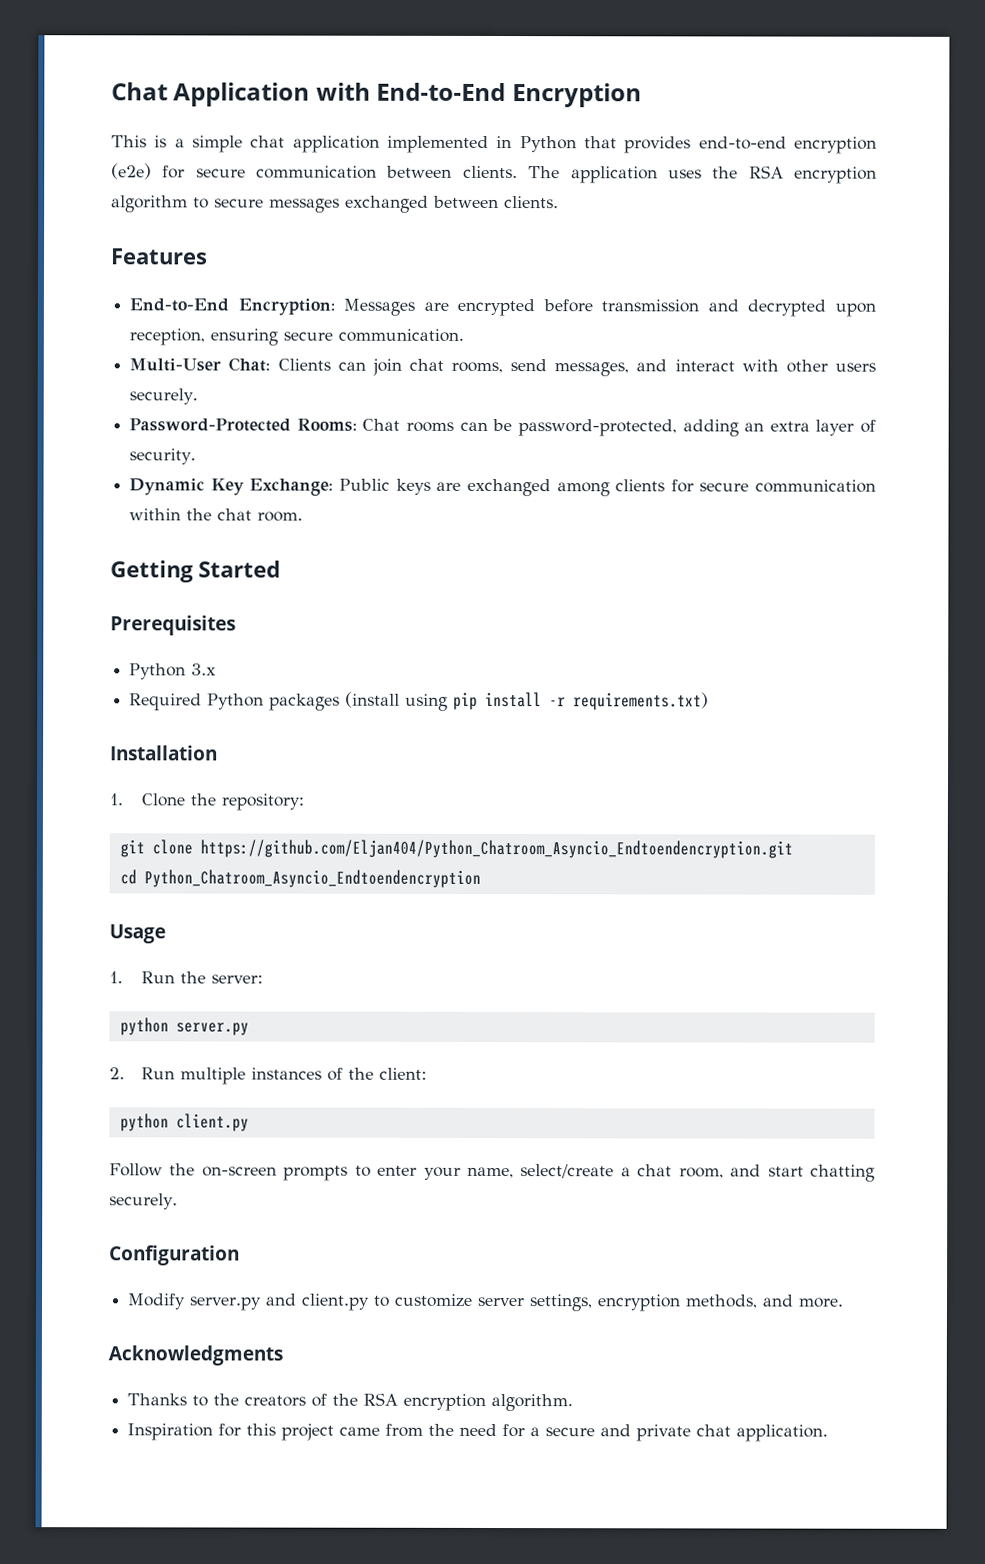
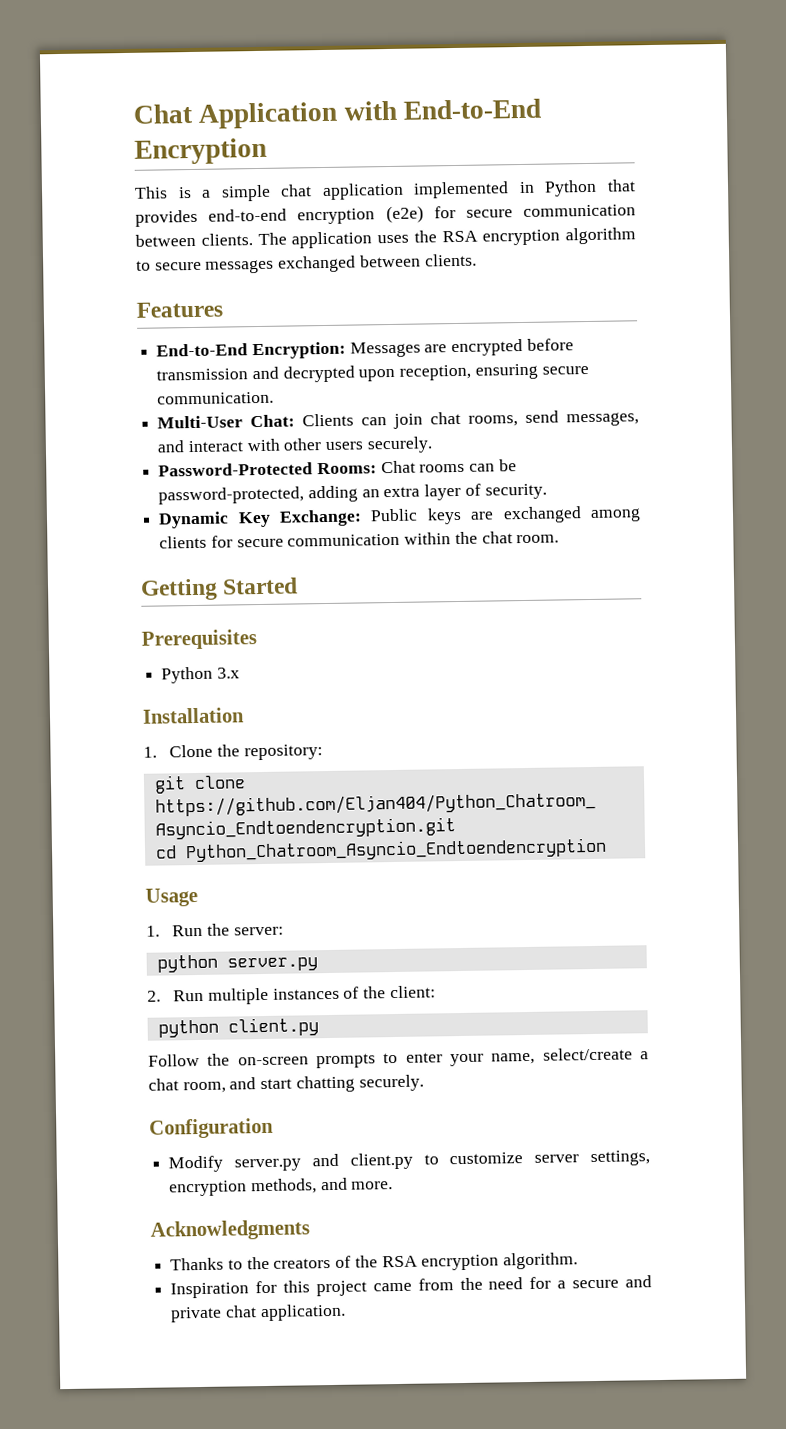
[129,691,710,711] // Required Python packages (install using pip install -r requirements.txt) -> (240, 673) none

